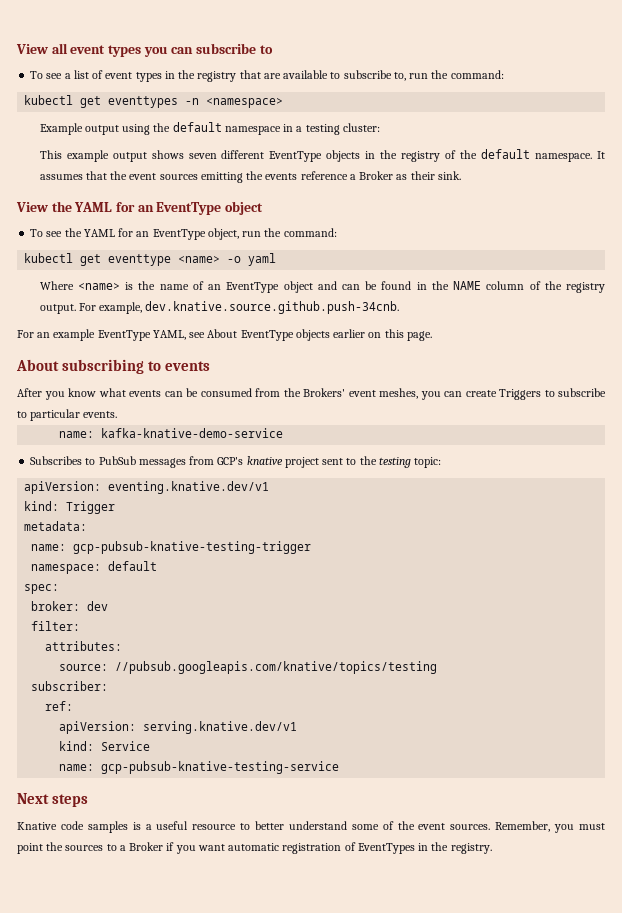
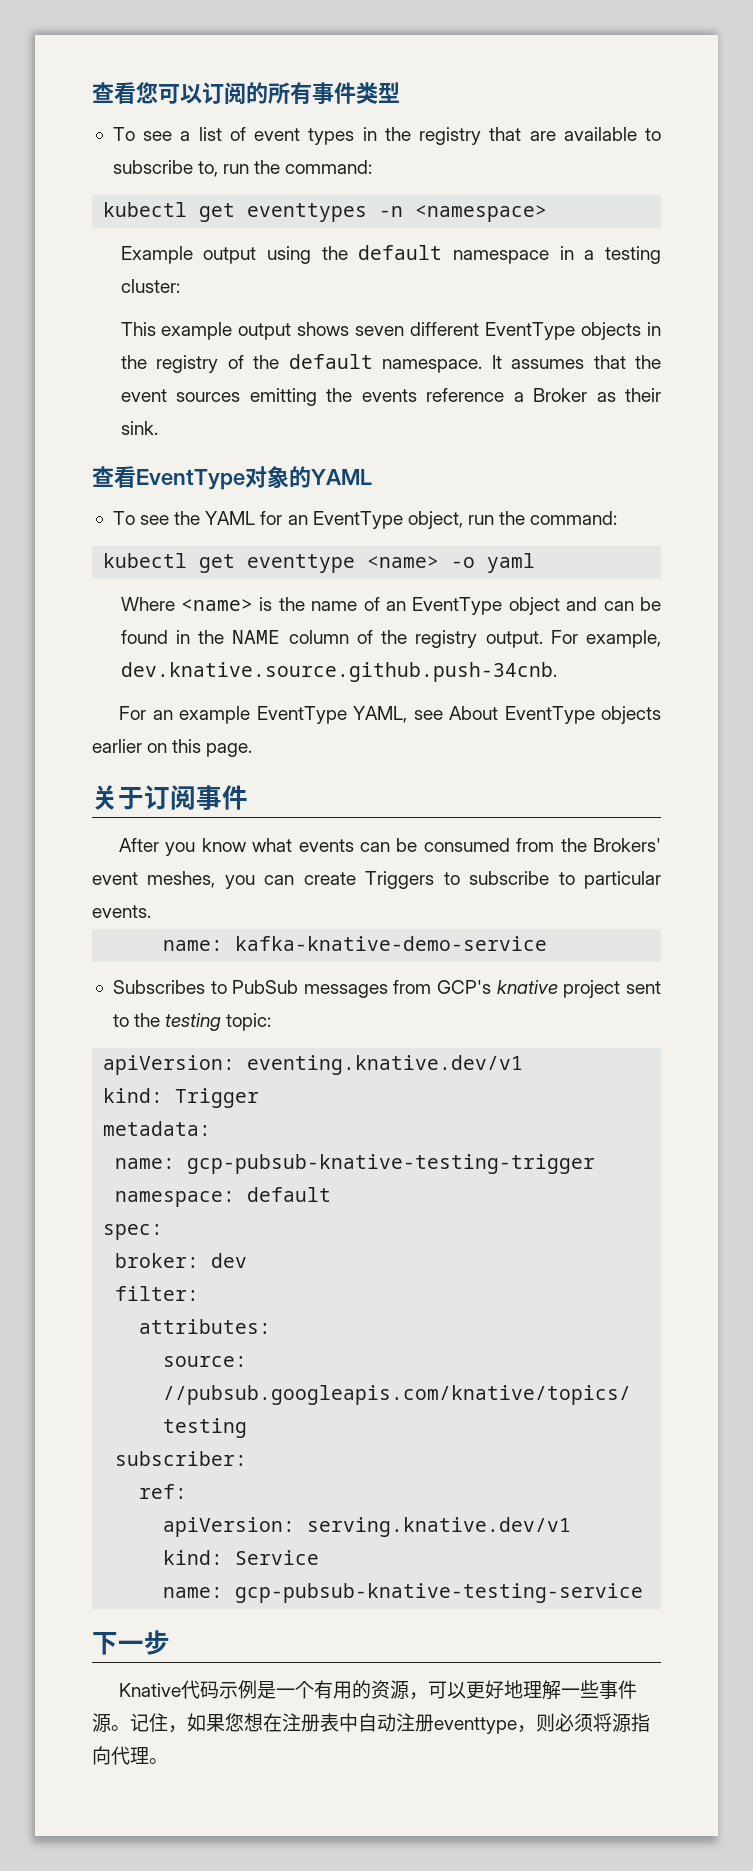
[16,43,273,57] View all event types you can subscribe to -> [92,82,400,105] 查看您可以订阅的所有事件类型
[16,201,263,215] View the YAML for an EventType object -> [92,466,372,490] 查看EventType对象的YAML
[16,359,211,374] About subscribing to events -> [92,785,248,810] 关于订阅事件
[17,793,89,807] Next steps -> [92,1630,170,1655] 下一步
[60,821,605,833] [17,842,492,854] code samples is a useful resource to better understand some of the event sources. Remember, you must point the sources to a Broker if you want automatic registration of EventTypes in the registry. -> [181,1680,638,1700] [92,1713,650,1734] [92,1746,168,1765] 代码示例是一个有用的资源，可以更好地理解一些事件源。记住，如果您想在注册表中自动注册eventtype，则必须将源指向代理。

